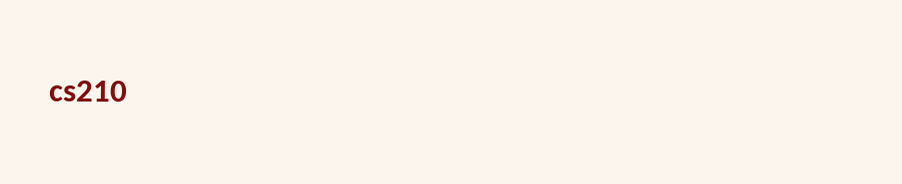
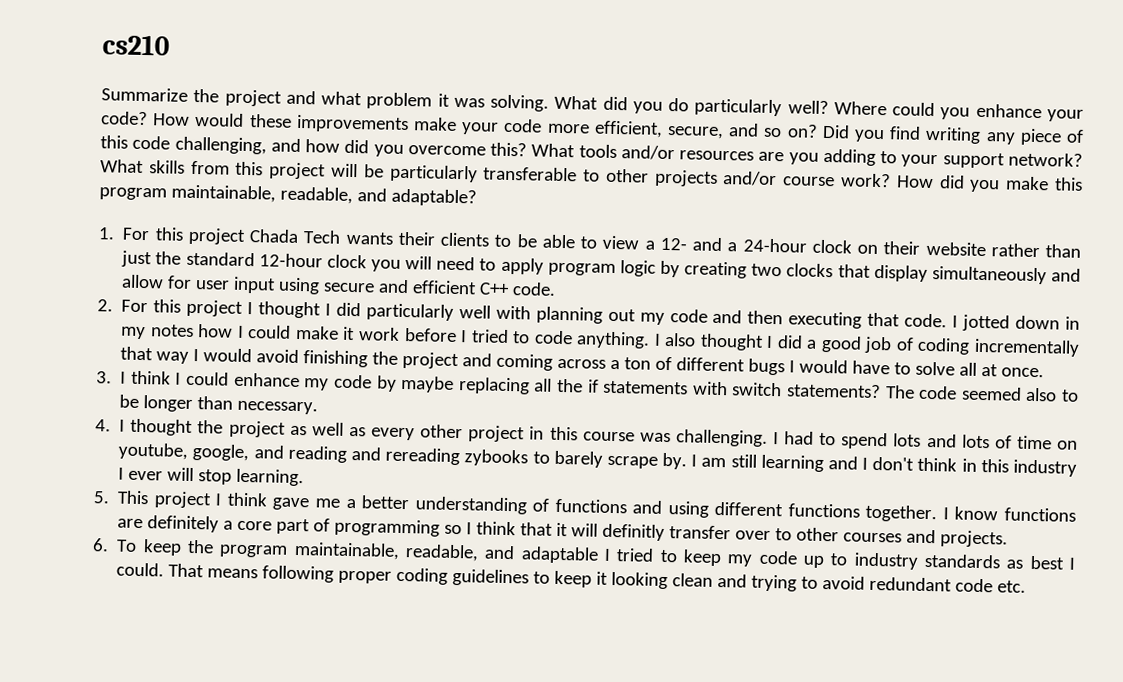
(128, 91) none -> [101,87,1085,122] [101,111,1085,146] [100,135,1084,169] [100,159,1083,193] [99,184,477,207] [98,227,1081,258] [121,250,1082,285] [121,274,557,296] [97,299,1081,332] [120,324,1080,357] [120,346,1045,378] [96,370,1079,402] [119,394,319,415] [95,418,1079,450] [118,442,1078,477] [118,467,305,487] [93,490,1076,523] [117,515,1009,548] [92,538,1075,570] [116,562,1027,593] // Summarize the project and what problem it was solving. What did you do particularly well? Where could you enhance your code? How would these improvements make your code more efficient, secure, and so on? Did you find writing any piece of this code challenging, and how did you overcome this? What tools and/or resources are you adding to your support network? What skills from this project will be particularly transferable to other projects and/or course work? How did you make this program maintainable, readable, and adaptable? // 1. For this project Chada Tech wants their clients to be able to view a 12- and a 24-hour clock on their website rather than just the standard 12-hour clock you will need to apply program logic by creating two clocks that display simultaneously and allow for user input using secure and efficient C++ code. // 2. For this project I thought I did particularly well with planning out my code and then executing that code. I jotted down in my notes how I could make it work before I tried to code anything. I also thought I did a good job of coding incrementally that way I would avoid finishing the project and coming across a ton of different bugs I would have to solve all at once. // 3. I think I could enhance my code by maybe replacing all the if statements with switch statements? The code seemed also to be longer than necessary. // 4. I thought the project as well as every other project in this course was challenging. I had to spend lots and lots of time on youtube, google, and reading and rereading zybooks to barely scrape by. I am still learning and I don't think in this industry I ever will stop learning. // 5. This project I think gave me a better understanding of functions and using different functions together. I know functions are definitely a core part of programming so I think that it will definitly transfer over to other courses and projects. // 6. To keep the program maintainable, readable, and adaptable I tried to keep my code up to industry standards as best I could. That means following proper coding guidelines to keep it looking clean and trying to avoid redundant code etc.

